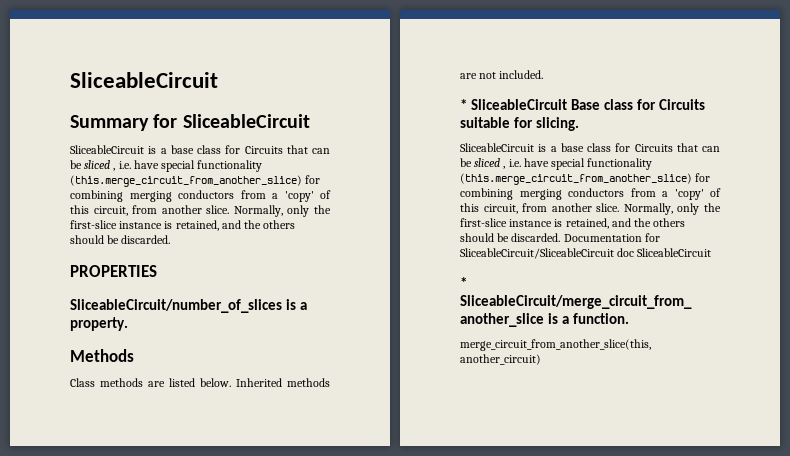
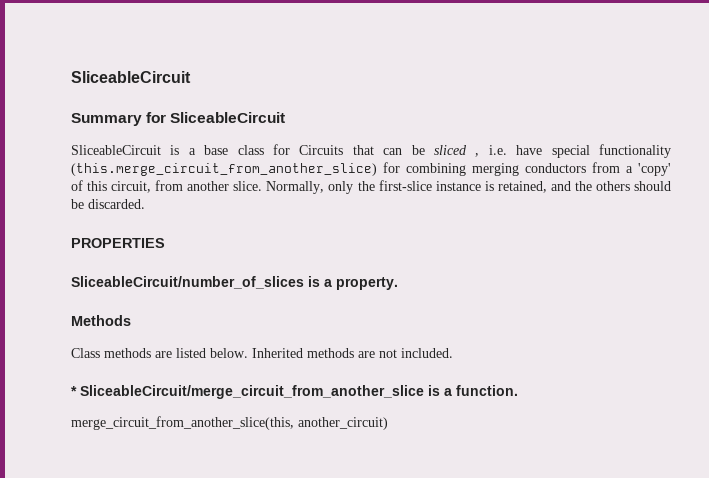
[460,99,705,110] [460,117,579,131] [460,143,720,152] [460,158,653,170] [460,173,711,185] [460,188,721,200] [460,203,721,215] [460,218,686,229] [460,233,660,242] [460,248,712,259] // * SliceableCircuit Base class for Circuits suitable for slicing. // SliceableCircuit is a base class for Circuits that can be sliced , i.e. have special functionality (this.merge_circuit_from_another_slice) for combining merging conductors from a 'copy' of this circuit, from another slice. Normally, only the first-slice instance is retained, and the others should be discarded. Documentation for SliceableCircuit/SliceableCircuit doc SliceableCircuit -> (453, 353) none

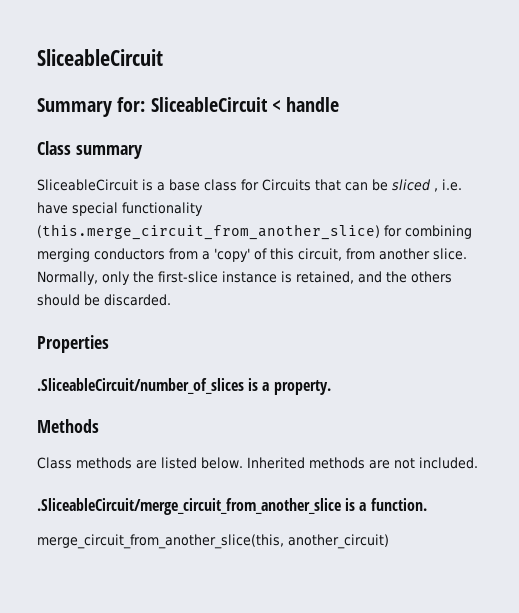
[146,112,286,123] for SliceableCircuit -> [117,97,340,112] [37,141,143,159] for: SliceableCircuit < handle // Class summary
[71,238,165,248] [71,276,304,289] PROPERTIES // SliceableCircuit/number_of_slices -> [37,335,109,353] [37,378,244,394] Properties // .SliceableCircuit/number_of_slices
[71,385,424,399] * SliceableCircuit/merge_circuit_from_another_slice -> [37,498,341,515] .SliceableCircuit/merge_circuit_from_another_slice

